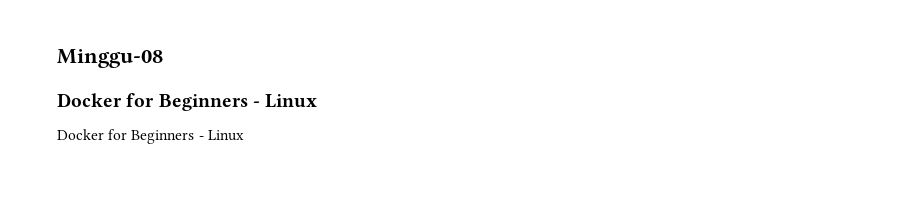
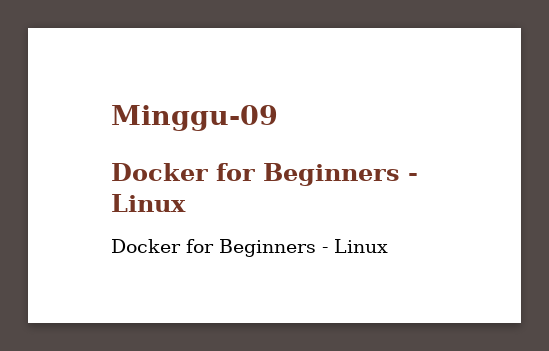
[57,49,163,68] Minggu-08 -> [111,105,278,131] Minggu-09

